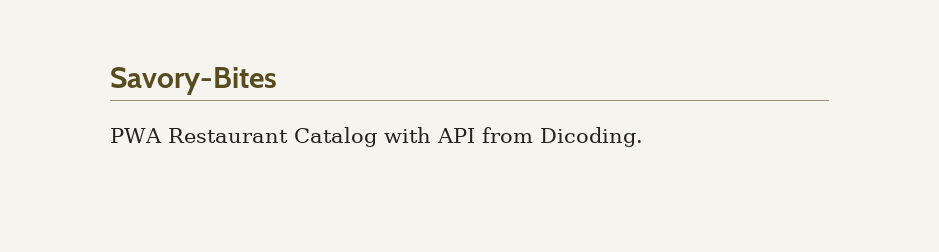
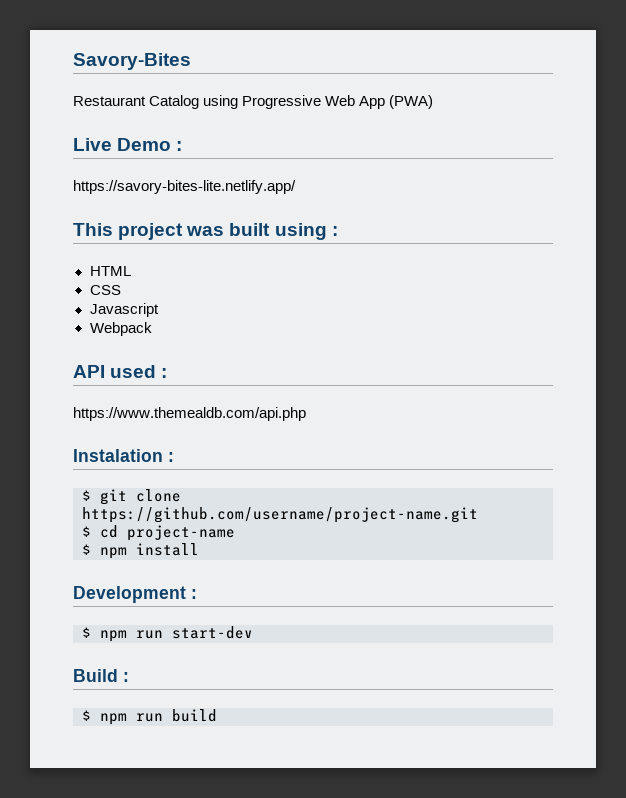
[110,128,162,143] PWA -> (191, 61) none
[383,127,643,147] with API from Dicoding. -> [203,95,434,109] [73,138,183,151] [73,180,296,194] [73,223,338,240] [89,266,131,276] [89,285,121,295] [89,303,159,317] [89,322,152,336] [73,365,168,378] [73,407,306,421] [73,449,174,462] [82,489,181,505] [82,507,478,523] [82,525,235,541] [82,543,199,559] [73,586,197,603] [82,626,253,642] [73,669,129,682] [82,709,217,725] using Progressive Web App (PWA) // Live Demo : // https://savory-bites-lite.netlify.app/ // This project was built using : // HTML // CSS // Javascript // Webpack // API used : // https://www.themealdb.com/api.php // Instalation : // $ git clone https://github.com/username/project-name.git // $ cd project-name // $ npm install // Development : // $ npm run start-dev // Build : // $ npm run build

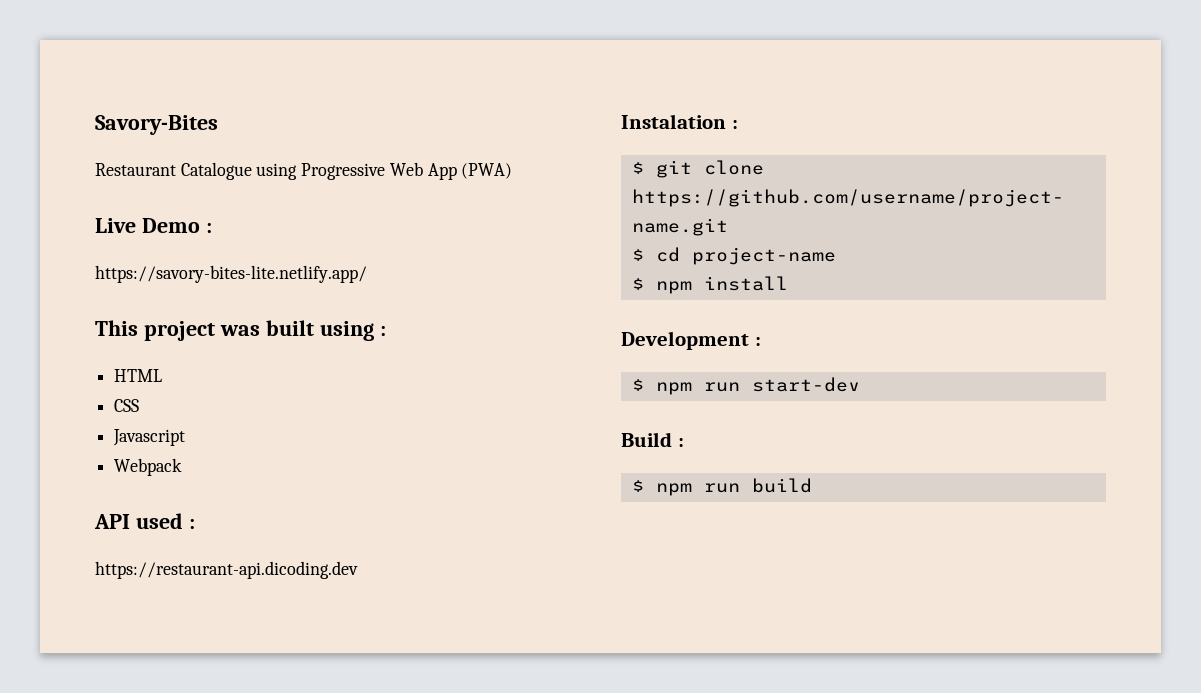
[149,95,200,109] Catalog -> [180,162,252,180] Catalogue
[73,407,306,421] https://www.themealdb.com/api.php -> [95,561,358,579] https://restaurant-api.dicoding.dev

